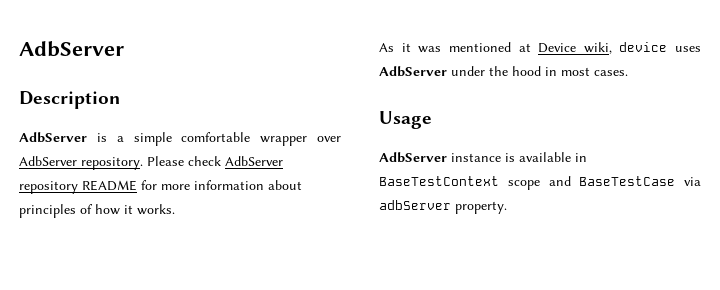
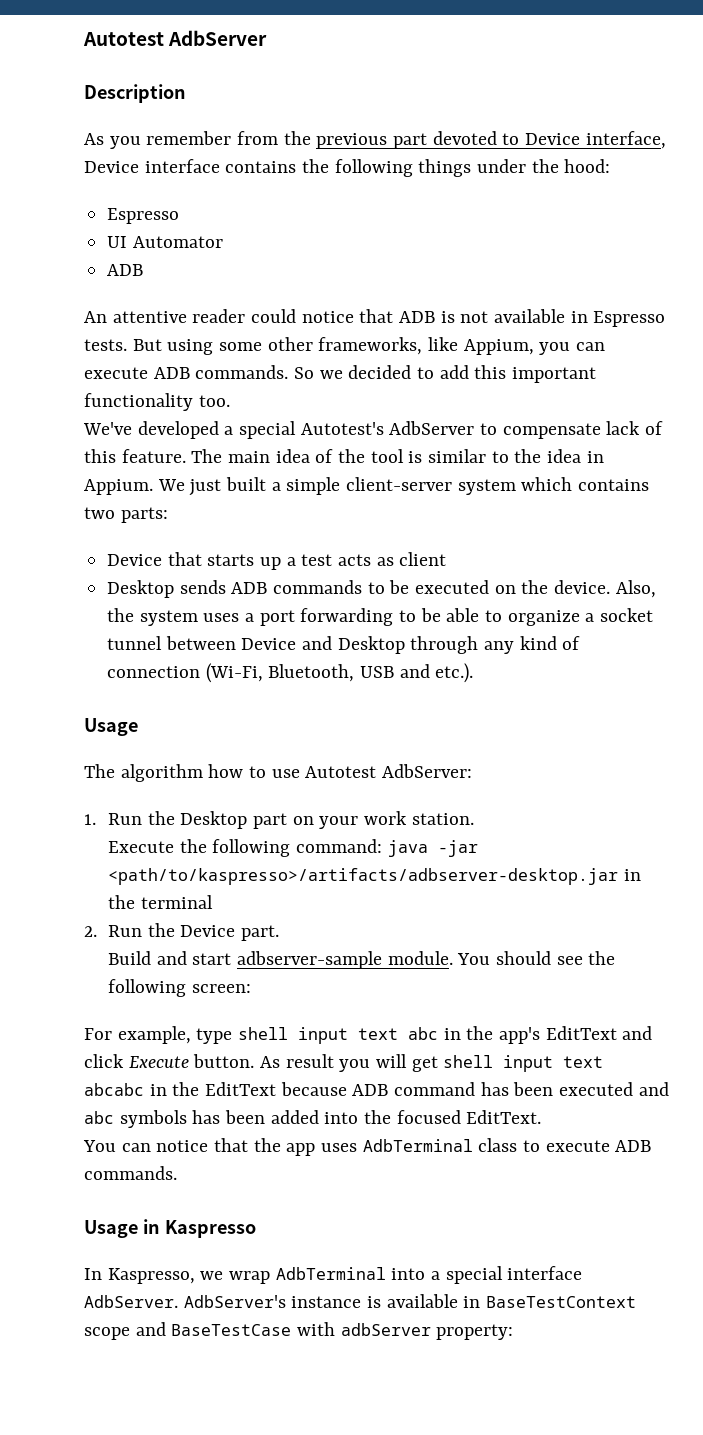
(19, 49) none -> [83,32,164,46] Autotest
[19,132,341,146] [19,156,283,170] [19,180,302,194] [19,204,175,218] [379,42,701,54] [379,66,628,77] [379,111,432,129] [379,152,447,163] AdbServer is a simple comfortable wrapper over AdbServer repository. Please check AdbServer repository README for more information about principles of how it works. // As it was mentioned at Device wiki, device uses AdbServer under the hood in most cases. // Usage // AdbServer -> [84,131,666,149] [84,159,611,177] [107,208,180,224] [107,236,223,248] [107,264,144,276] [84,309,666,327] [84,337,606,355] [84,365,597,383] [84,393,230,411] [83,421,664,439] [84,449,604,463] [84,477,650,496] [84,507,168,523] [107,552,447,570] [107,580,656,598] [107,608,654,626] [107,636,581,654] [107,663,474,683] [84,718,138,736] [84,764,473,782] [84,811,474,829] [107,839,478,857] [107,868,641,885] [107,895,213,909] [84,923,279,941] [107,951,616,969] [107,979,251,997] [84,1026,653,1044] [84,1054,604,1072] [84,1082,669,1096] [84,1110,542,1128] [83,1138,652,1156] [84,1166,177,1180] [84,1219,256,1238] [84,1266,583,1284] [84,1295,286,1308] As you remember from the previous part devoted to Device interface, Device interface contains the following things under the hood: // Espresso // UI Automator // ADB // An attentive reader could notice that ADB is not available in Espresso tests. But using some other frameworks, like Appium, you can execute ADB commands. So we decided to add this important functionality too. // We've developed a special Autotest's AdbServer to compensate lack of this feature. The main idea of the tool is similar to the idea in Appium. We just built a simple client-server system which contains two parts: // Device that starts up a test acts as client // Desktop sends ADB commands to be executed on the device. Also, the system uses a port forwarding to be able to organize a socket tunnel between Device and Desktop through any kind of connection (Wi-Fi, Bluetooth, USB and etc.). // Usage // The algorithm how to use Autotest AdbServer: // 1. Run the Desktop part on your work station. // Execute the following command: java -jar <path/to/kaspresso>/artifacts/adbserver-desktop.jar in the terminal // 2. Run the Device part. // Build and start adbserver-sample module. You should see the following screen: // For example, type shell input text abc in the app's EditText and click Execute button. As result you will get shell input text abcabc in the EditText because ADB command has been executed and abc symbols has been added into the focused EditText. // You can notice that the app uses AdbTerminal class to execute ADB commands. // Usage in Kaspresso // In Kaspresso, we wrap AdbTerminal into a special interface AdbServer. AdbServer's
[684,177,701,186] [379,200,507,214] via adbServer property. -> [297,1322,514,1340] with adbServer property:

